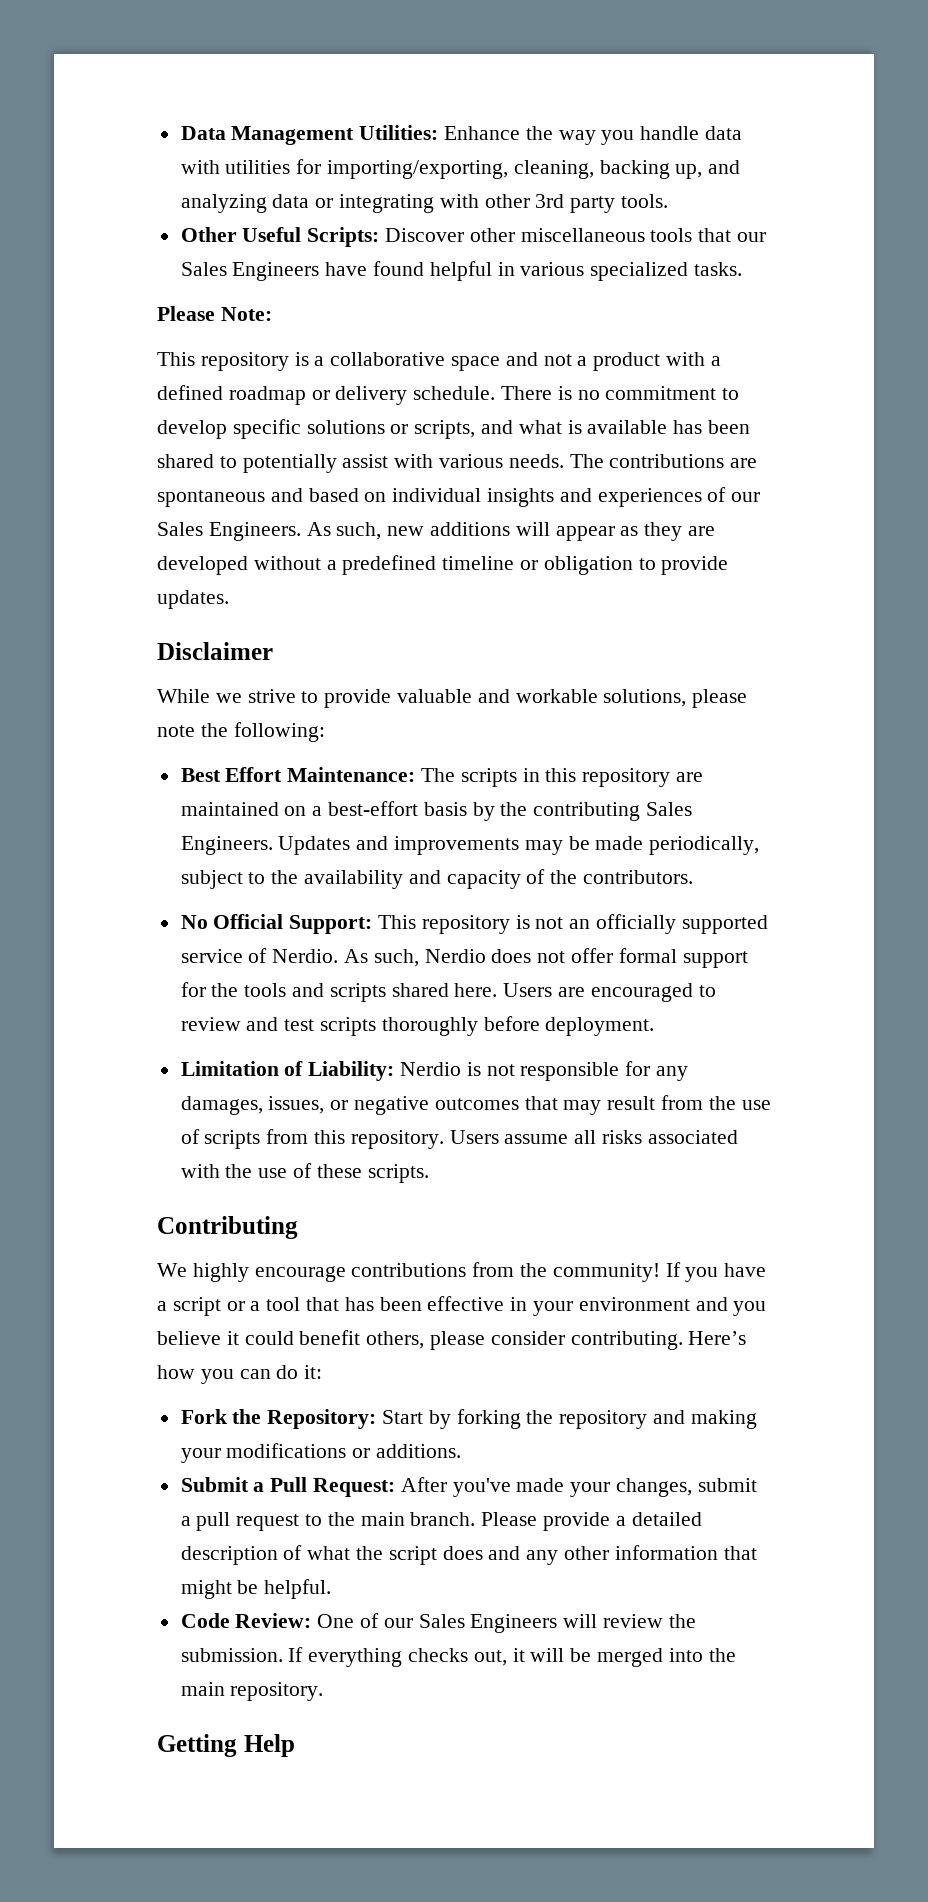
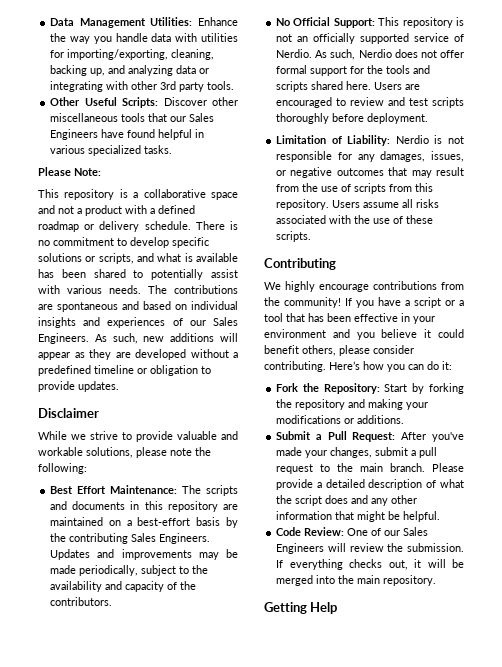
(517, 777) none -> [50,501,126,510] and documents

